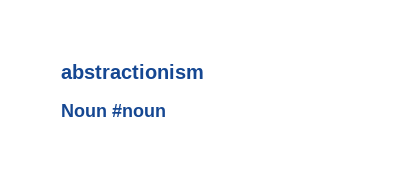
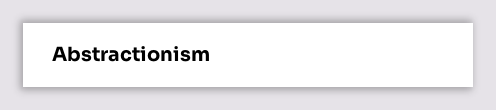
[61,64,204,79] [61,104,166,117] abstractionism // Noun #noun -> [52,46,210,62] Abstractionism

